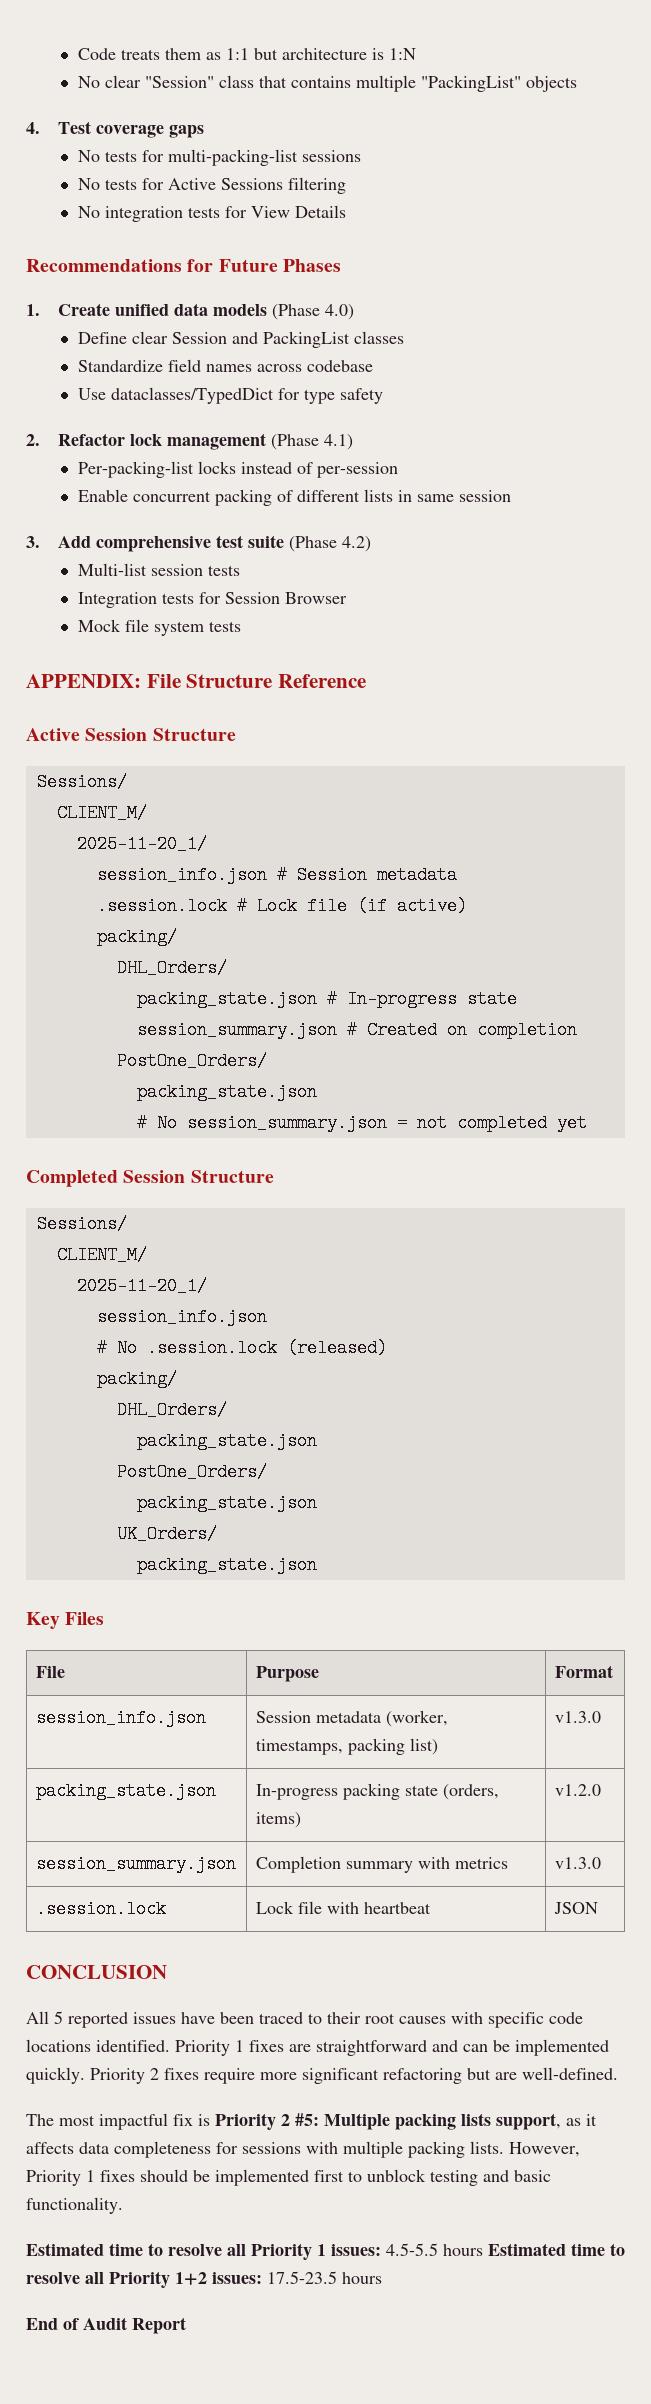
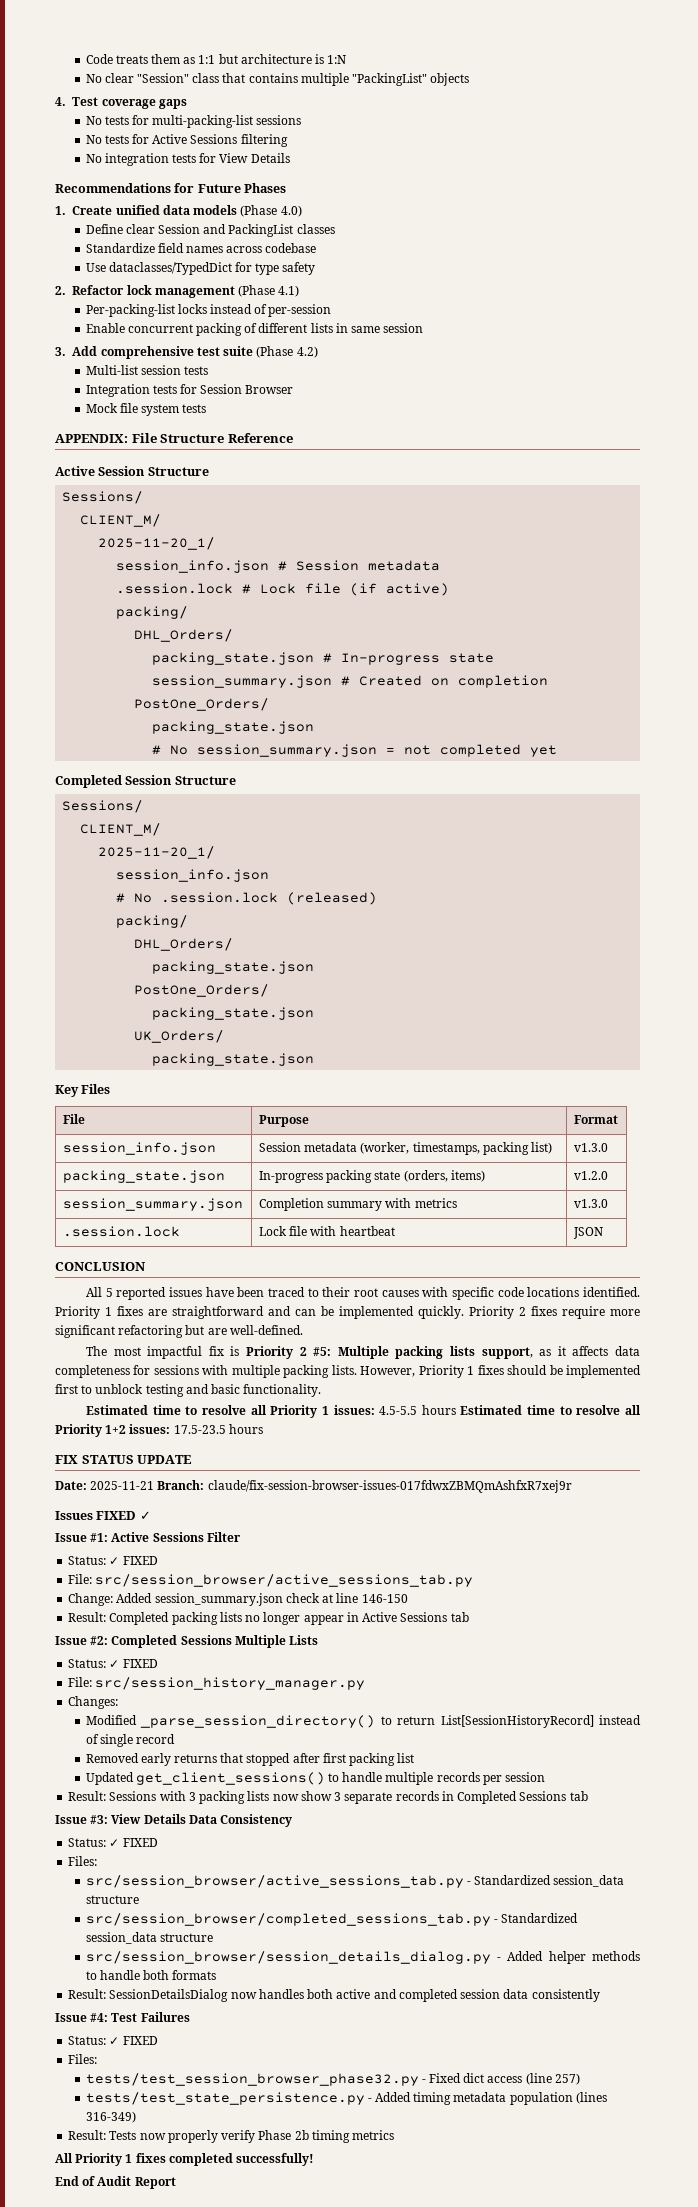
(382, 2278) none -> [55,1455,193,1464] [55,1480,572,1493] [55,1511,151,1520] [55,1532,241,1542] [68,1556,158,1565] [68,1574,474,1587] [68,1593,408,1606] [68,1612,469,1625] [55,1635,319,1648] [68,1659,158,1668] [68,1677,366,1690] [68,1696,119,1709] [85,1715,641,1728] [85,1734,175,1747] [85,1753,415,1766] [85,1772,546,1785] [68,1791,588,1804] [55,1814,293,1827] [68,1838,158,1847] [68,1856,98,1866] [85,1875,625,1888] [85,1895,139,1904] [85,1913,578,1926] [85,1932,213,1944] [85,1951,640,1964] [85,1970,217,1980] [68,1989,600,2002] [55,2012,190,2022] [68,2036,158,2045] [68,2054,98,2064] [85,2073,580,2086] [85,2092,607,2105] [85,2111,136,2123] [68,2130,395,2143] [55,2153,315,2166] // FIX STATUS UPDATE // Date: 2025-11-21 Branch: claude/fix-session-browser-issues-017fdwxZBMQmAshfxR7xej9r // Issues FIXED ✓ // Issue #1: Active Sessions Filter // Status: ✓ FIXED // File: src/session_browser/active_sessions_tab.py // Change: Added session_summary.json check at line 146-150 // Result: Completed packing lists no longer appear in Active Sessions tab // Issue #2: Completed Sessions Multiple Lists // Status: ✓ FIXED // File: src/session_history_manager.py // Changes: // Modified _parse_session_directory() to return List[SessionHistoryRecord] instead of single record // Removed early returns that stopped after first packing list // Updated get_client_sessions() to handle multiple records per session // Result: Sessions with 3 packing lists now show 3 separate records in Completed Sessions tab // Issue #3: View Details Data Consistency // Status: ✓ FIXED // Files: // src/session_browser/active_sessions_tab.py - Standardized session_data structure // src/session_browser/completed_sessions_tab.py - Standardized session_data structure // src/session_browser/session_details_dialog.py - Added helper methods to handle both formats // Result: SessionDetailsDialog now handles both active and completed session data consistently // Issue #4: Test Failures // Status: ✓ FIXED // Files: // tests/test_session_browser_phase32.py - Fixed dict access (line 257) // tests/test_state_persistence.py - Added timing metadata population (lines 316-349) // Result: Tests now properly verify Phase 2b timing metrics // All Priority 1 fixes completed successfully!

